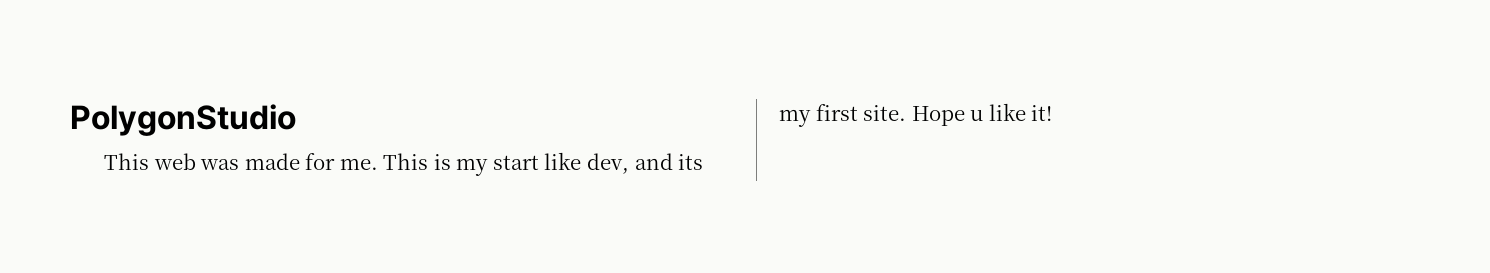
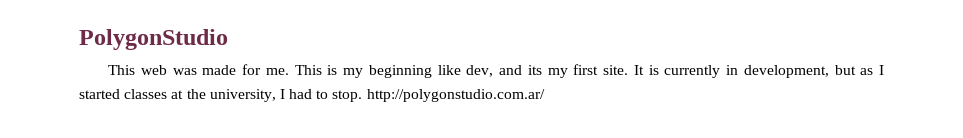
[492,155,539,170] start -> [368,65,432,78] beginning
[911,103,1053,126] Hope u like it! -> [633,65,885,78] [79,89,545,102] It is currently in development, but as I started classes at the university, I had to stop. http://polygonstudio.com.ar/

